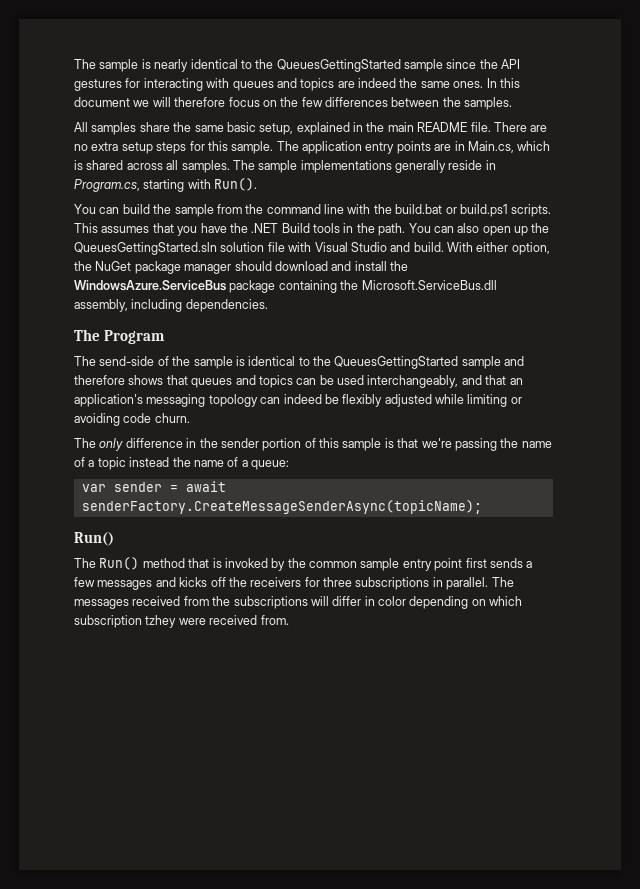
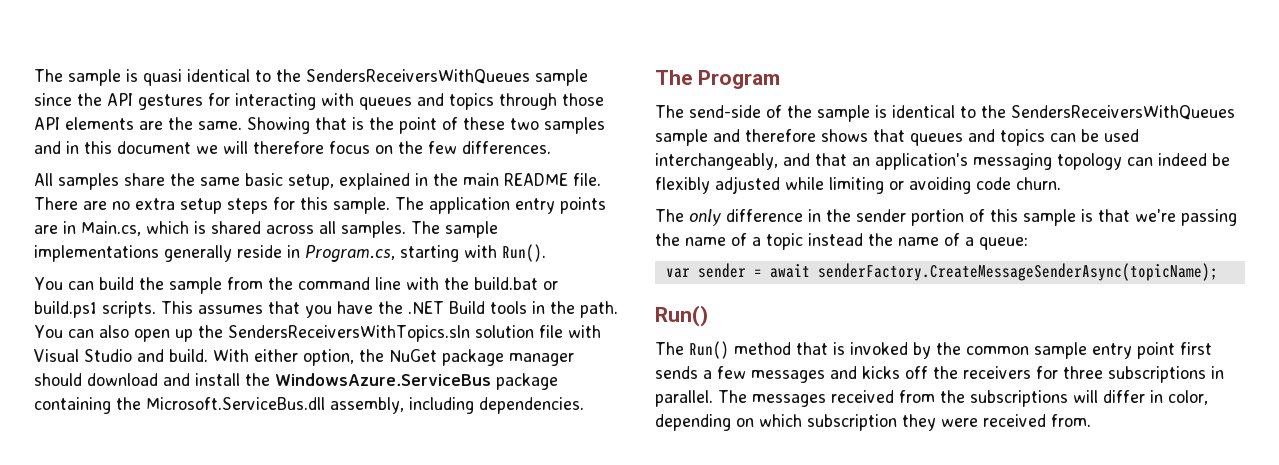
[154,59,401,72] nearly identical to the QueuesGettingStarted -> [143,69,530,86] quasi identical to the SendersReceiversWithQueues
[337,78,497,88] are indeed the same ones. In -> [499,93,604,110] [34,117,605,134] [34,141,79,154] through those API elements are the same. Showing that is the point of these two samples and in
[325,97,513,110] differences between the samples. -> [462,141,551,154] differences.
[74,242,217,255] QueuesGettingStarted.sln -> [227,325,470,342] SendersReceiversWithTopics.sln
[334,356,459,369] QueuesGettingStarted -> [1011,105,1235,120] SendersReceiversWithQueues
[378,596,406,606] color -> [1168,390,1208,405] color,
[145,615,177,628] tzhey -> [902,414,936,431] they

